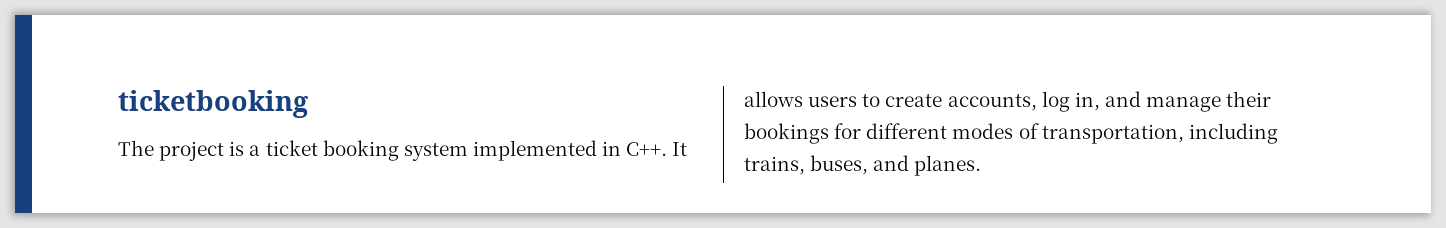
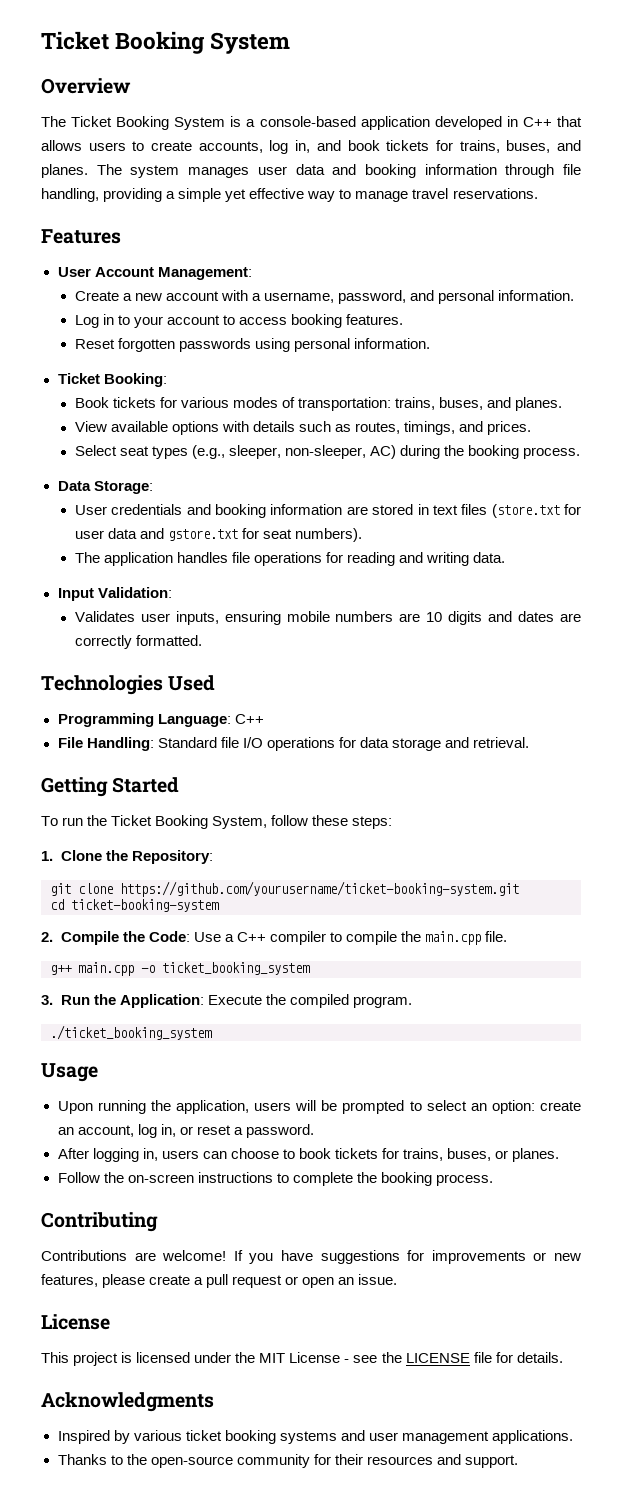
[118,90,308,118] [118,140,688,161] ticketbooking // The project is a ticket booking system implemented in C++. It -> [41,31,291,54] [41,78,131,94] [41,116,583,130] Ticket Booking System // Overview // The Ticket Booking System is a console-based application developed in C++ that
[1146,91,1272,112] [744,123,1278,144] [744,155,982,176] manage their bookings for different modes of transportation, including trains, buses, and planes. -> [347,140,581,153] [41,164,581,178] [41,188,538,202] [41,229,121,244] [57,267,252,280] [74,290,575,304] [74,314,404,328] [74,338,431,352] [57,373,167,387] [74,397,563,411] [74,421,532,435] [74,445,581,459] [57,481,153,494] [74,504,581,518] [74,528,363,542] [74,552,506,566] [57,587,172,601] [74,611,581,625] [74,635,202,649] [41,675,216,695] [57,713,264,727] [57,737,529,751] [41,777,180,797] [41,815,393,829] [41,850,213,864] [50,881,519,897] [50,899,219,912] [41,931,508,945] [50,962,310,976] [41,994,412,1008] [50,1025,212,1040] [41,1063,98,1082] [57,1100,581,1114] [57,1124,314,1138] [57,1148,560,1162] [57,1172,493,1186] [41,1212,158,1232] [41,1250,582,1264] [41,1274,398,1288] [41,1314,110,1330] [41,1352,563,1366] [41,1392,214,1412] [57,1430,573,1444] [57,1454,518,1468] book tickets for trains, buses, and planes. The system manages user data and booking information through file handling, providing a simple yet effective way to manage travel reservations. // Features // User Account Management: // Create a new account with a username, password, and personal information. // Log in to your account to access booking features. // Reset forgotten passwords using personal information. // Ticket Booking: // Book tickets for various modes of transportation: trains, buses, and planes. // View available options with details such as routes, timings, and prices. // Select seat types (e.g., sleeper, non-sleeper, AC) during the booking process. // Data Storage: // User credentials and booking information are stored in text files (store.txt for user data and gstore.txt for seat numbers). // The application handles file operations for reading and writing data. // Input Validation: // Validates user inputs, ensuring mobile numbers are 10 digits and dates are correctly formatted. // Technologies Used // Programming Language: C++ // File Handling: Standard file I/O operations for data storage and retrieval. // Getting Started // To run the Ticket Booking System, follow these steps: // 1. Clone the Repository: // git clone https://github.com/yourusername/ticket-booking-system.git // cd ticket-booking-system // 2. Compile the Code: Use a C++ compiler to compile the main.cpp file. // g++ main.cpp -o ticket_booking_system // 3. Run the Application: Execute the compiled program. // ./ticket_booking_system // Usage // Upon running the application, users will be prompted to select an option: create an account, log in, or reset a password. // After logging in, users can choose to book tickets for trains, buses, or planes. // Follow the on-screen instructions to complete the booking process. // Contributing // Contributions are welcome! If you have suggestions for improvements or new features, please create a pull request or open an issue. // License // This project is licensed under the MIT License - see the LICENSE file for details. // Acknowledgments // Inspired by various ticket booking systems and user management applications. // Thanks to the open-source community for their resources and support.

